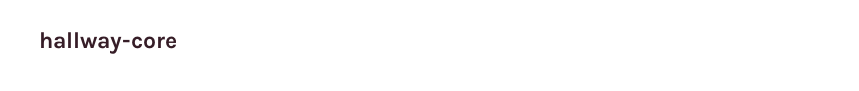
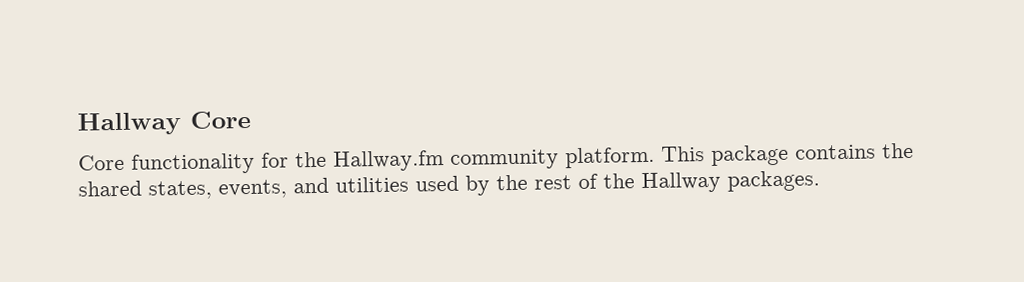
[39,32,177,54] hallway-core -> [77,110,251,136] [78,142,914,175] [78,170,820,200] Hallway Core // Core functionality for the Hallway.fm community platform. This package contains the shared states, events, and utilities used by the rest of the Hallway packages.

